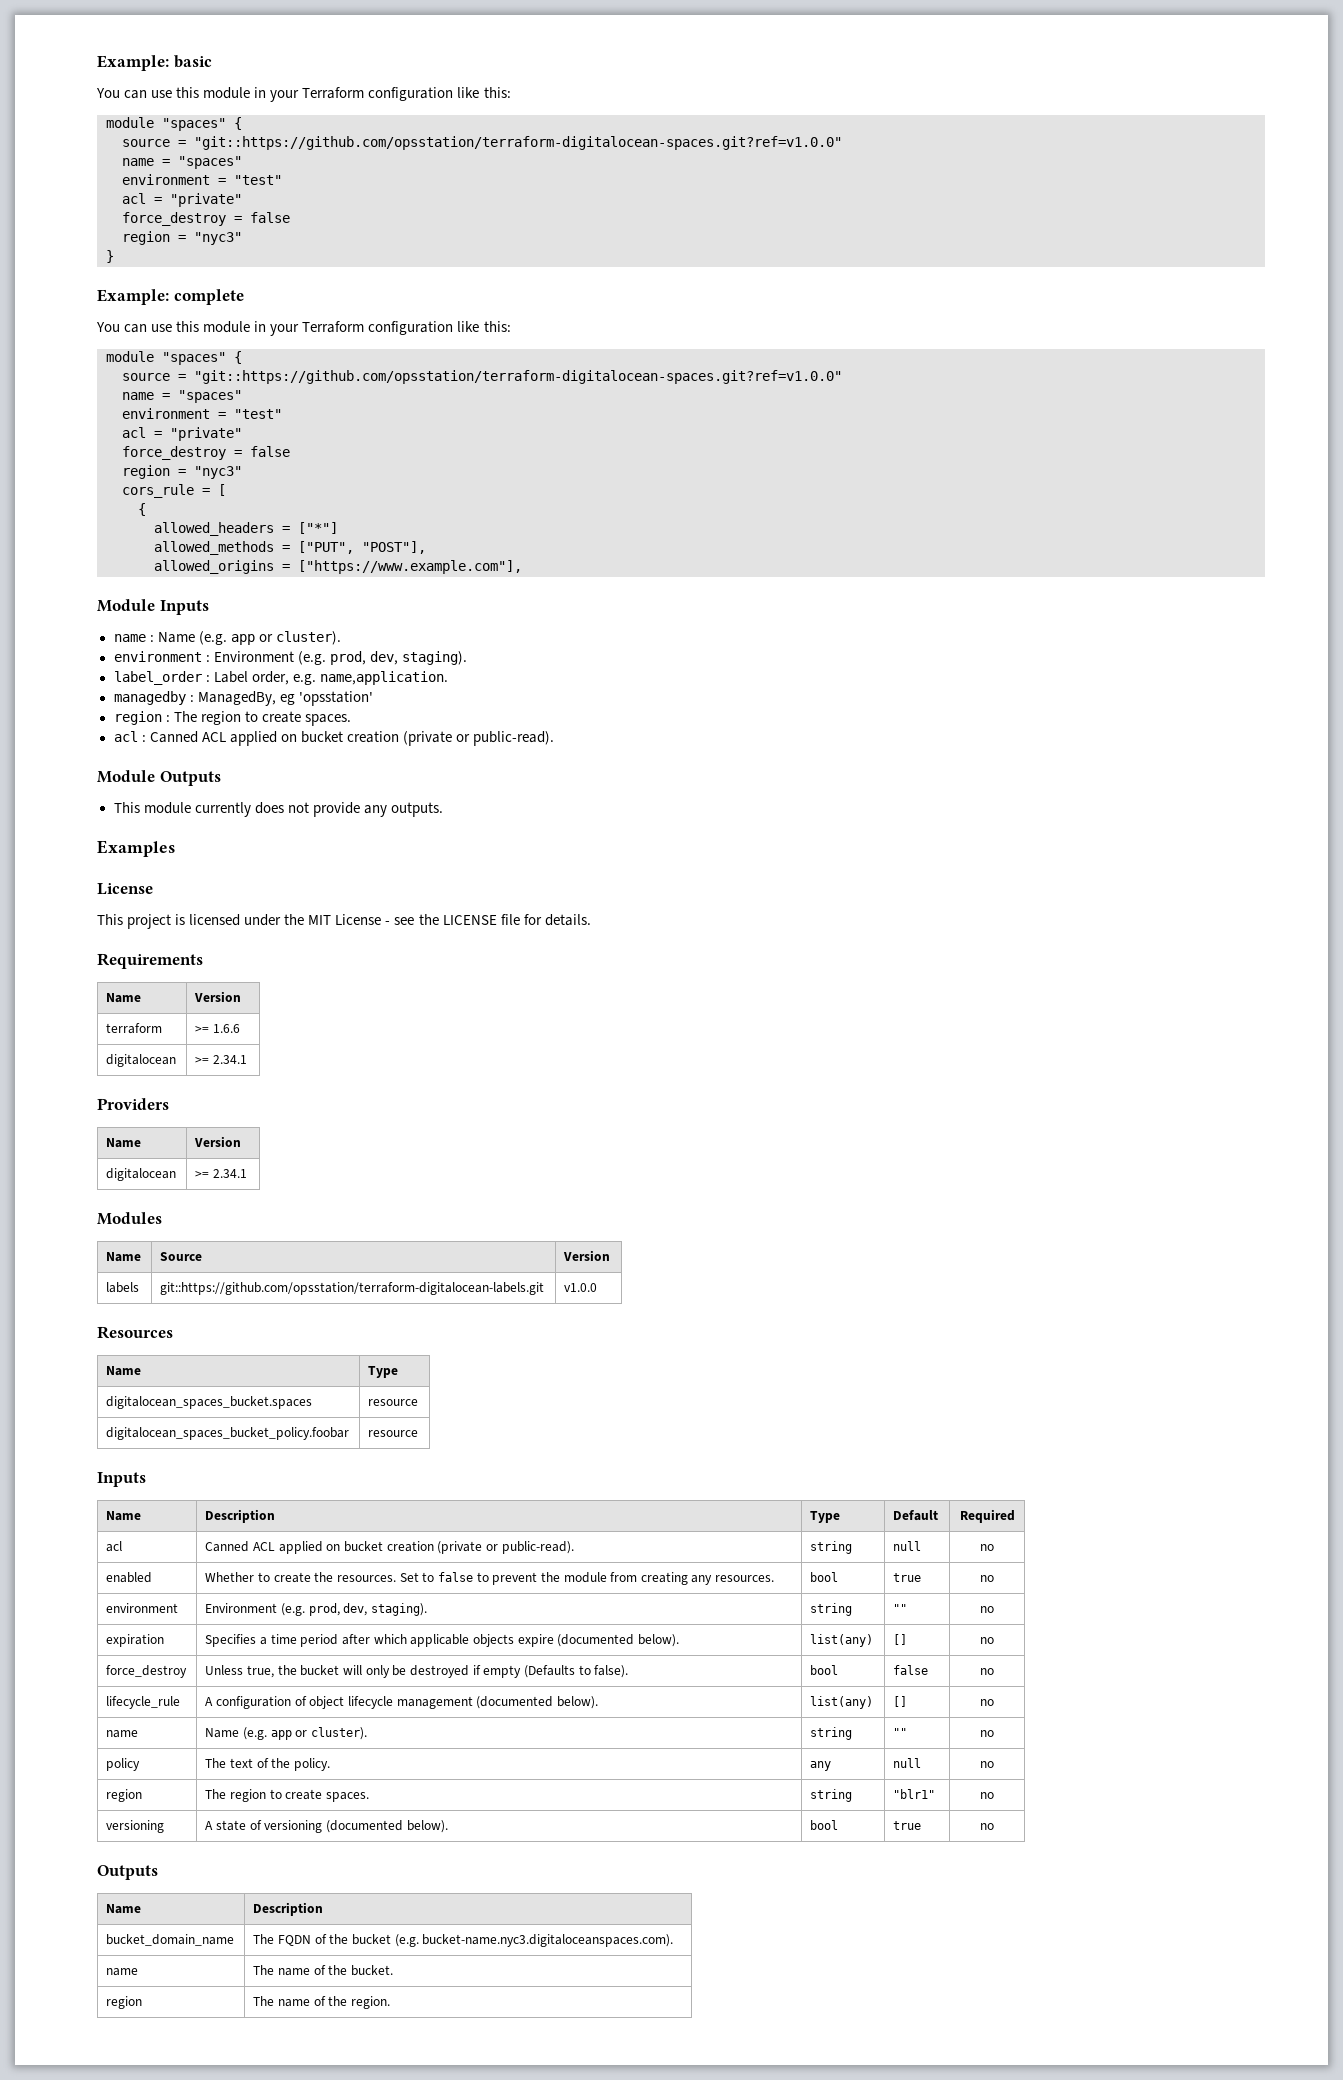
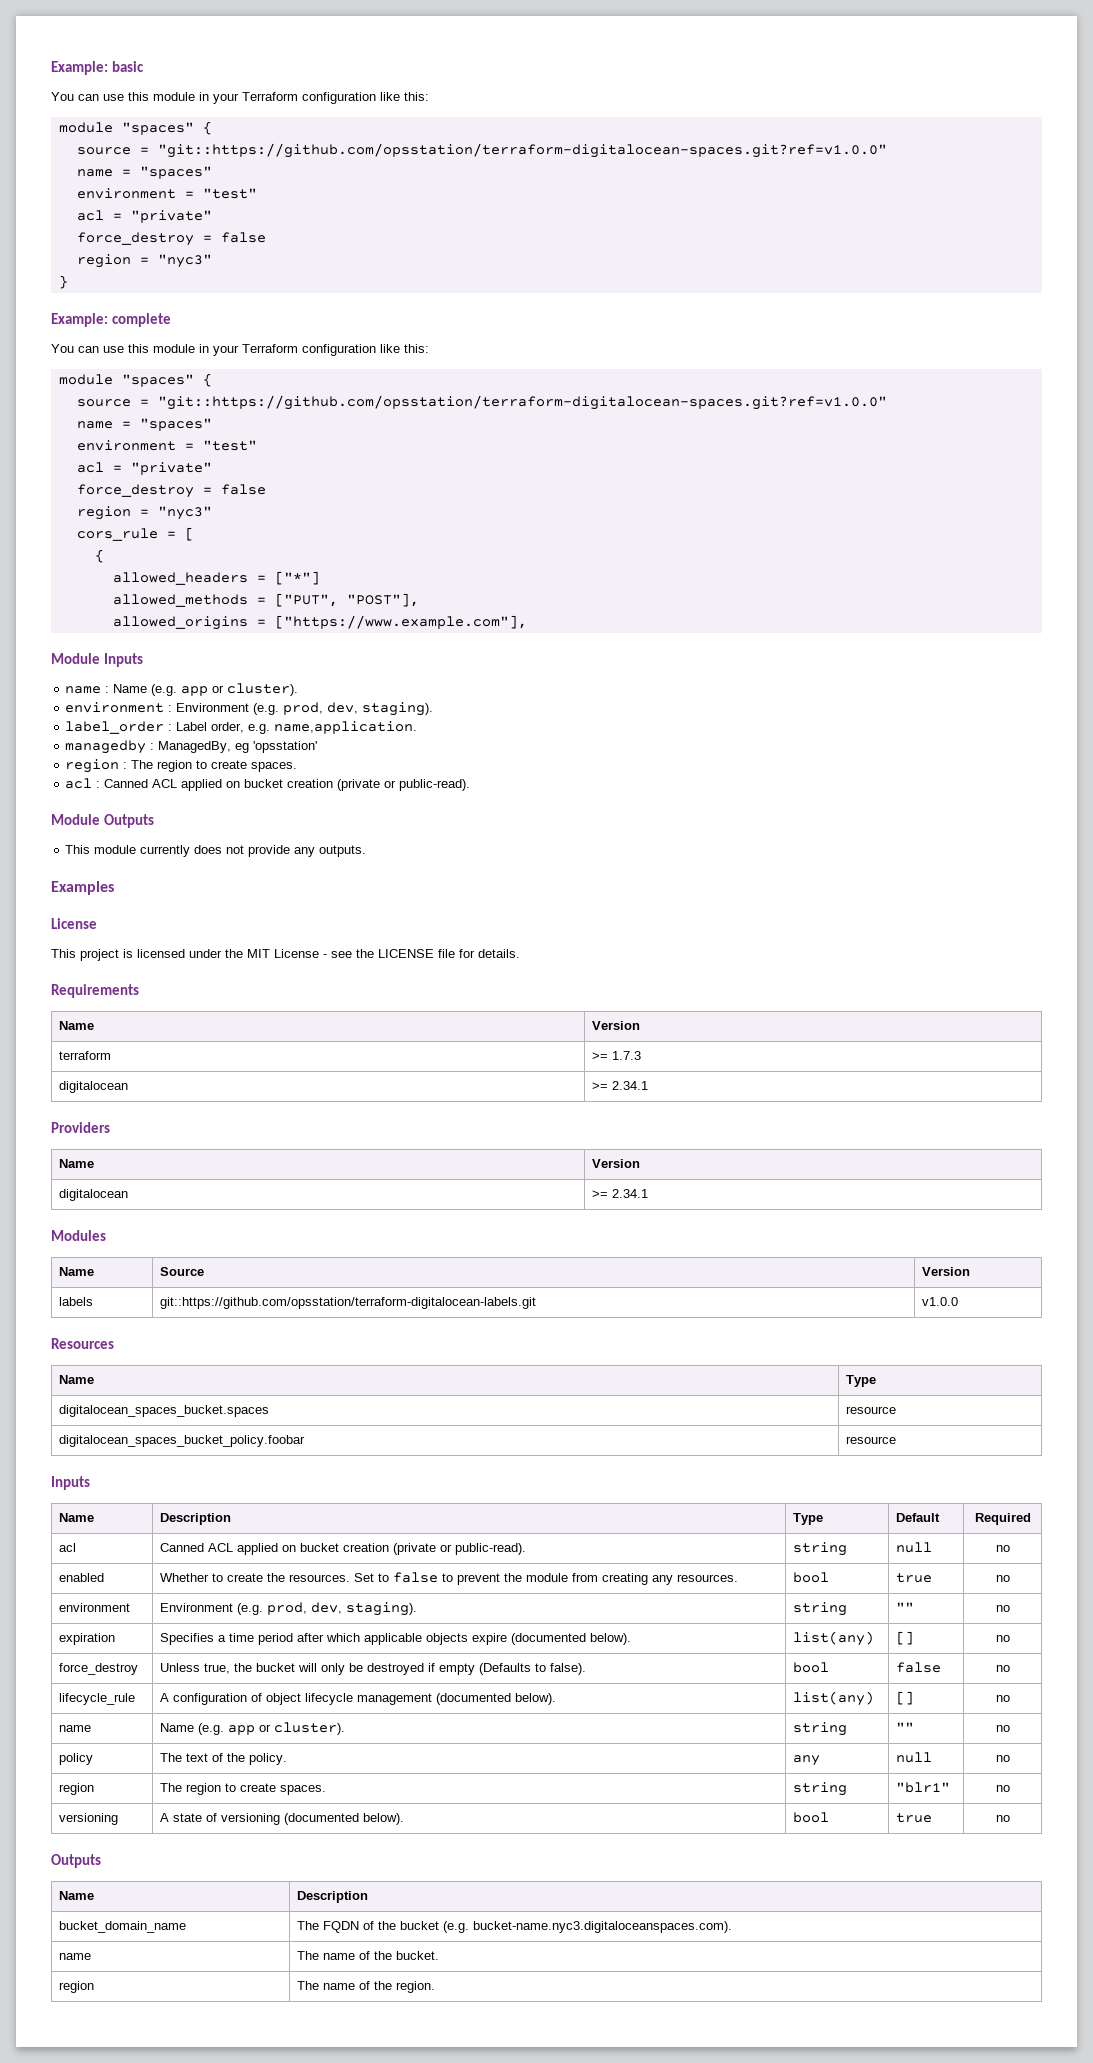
[213,1024,241,1033] 1.6.6 -> [612,1051,642,1060] 1.7.3

